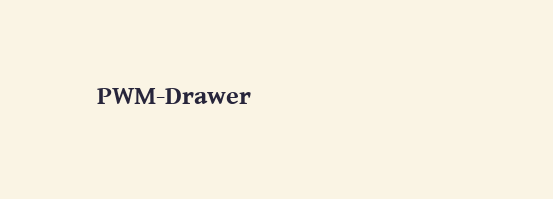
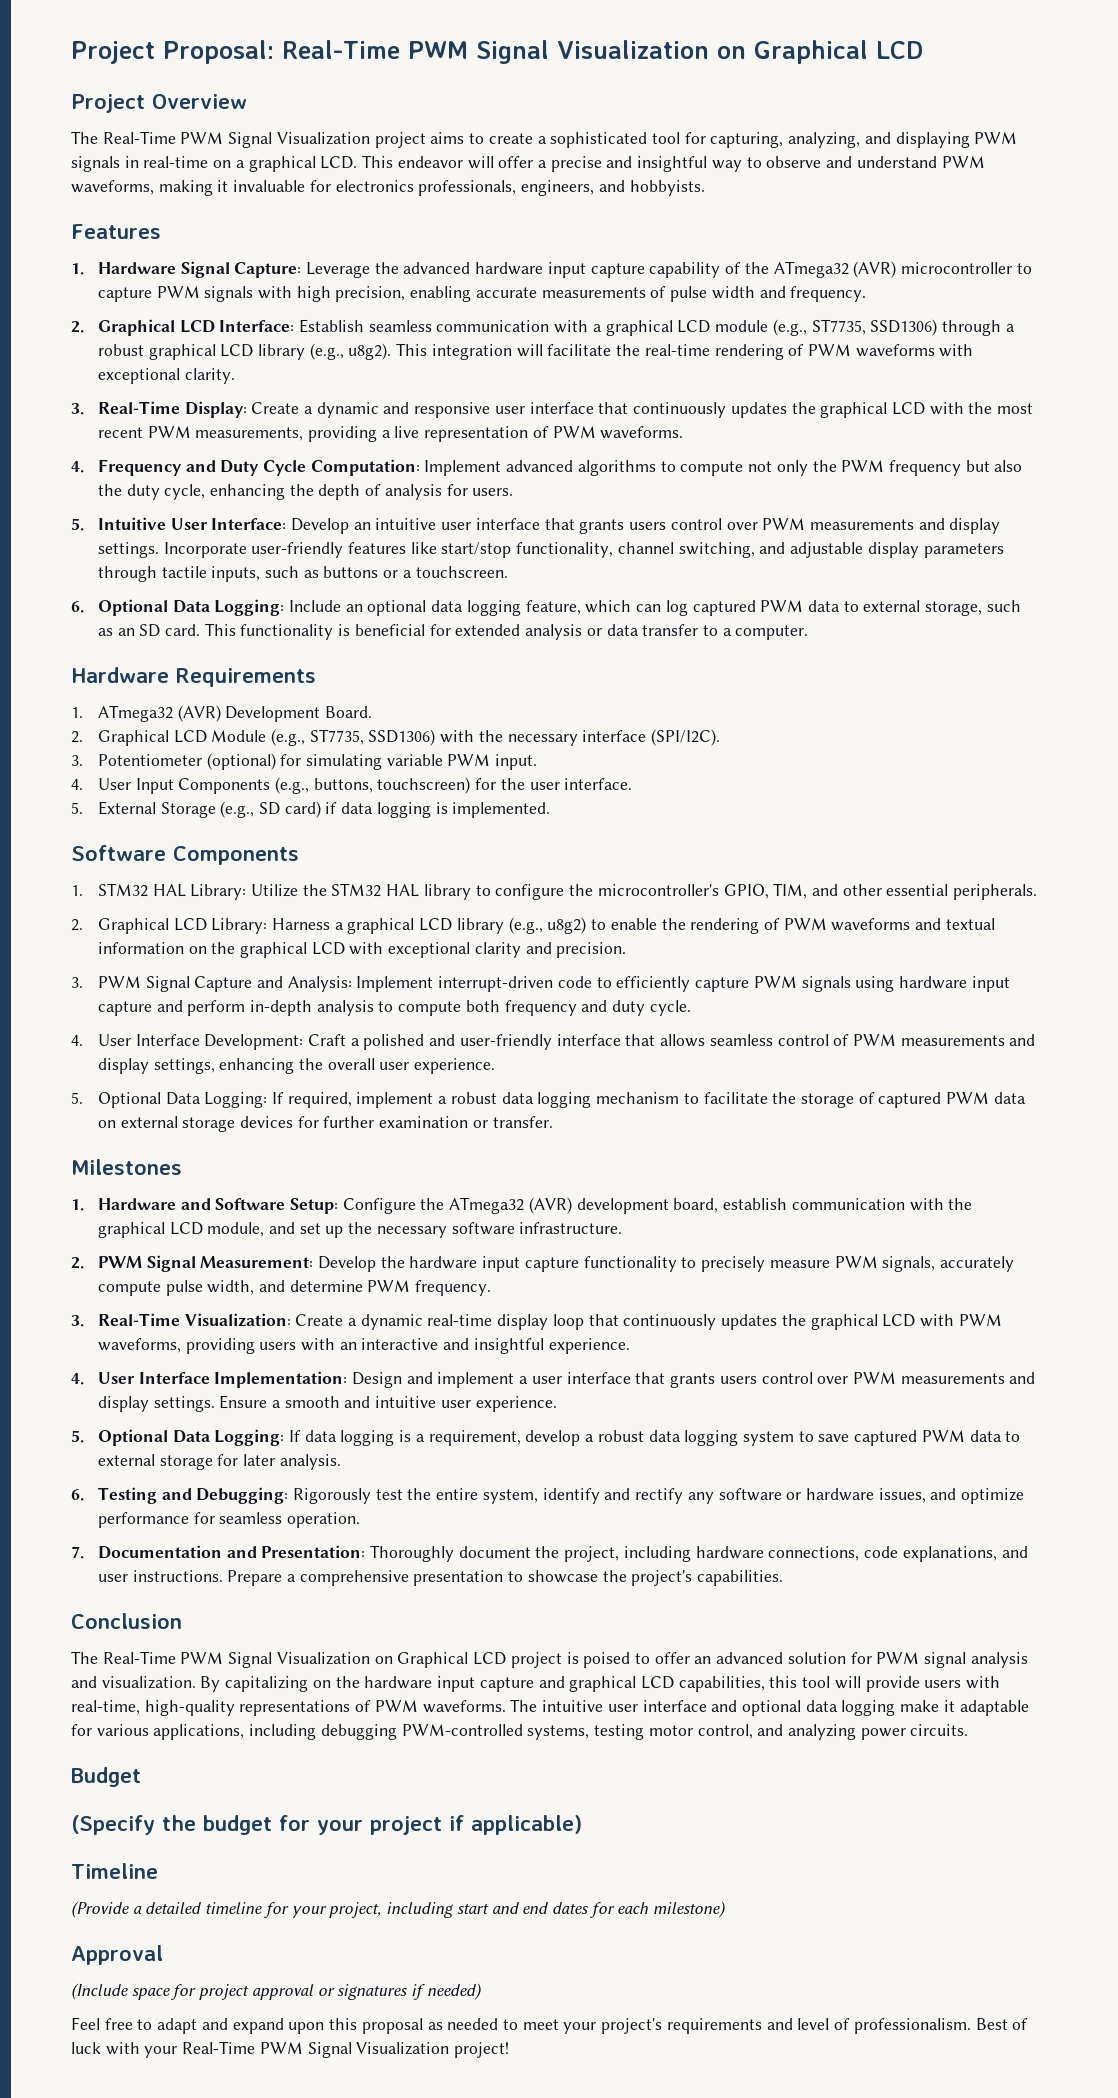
[97,88,251,104] PWM-Drawer -> [71,40,923,64] [71,94,247,113] [71,131,1018,148] [71,155,985,172] [71,180,705,196] [71,224,161,239] [71,261,1032,278] [97,286,867,302] [71,319,1015,336] [97,343,974,360] [97,368,235,384] [71,401,1034,418] [97,426,684,442] [71,459,1023,476] [97,484,514,500] [71,517,1001,534] [97,542,1004,558] [97,566,508,582] [71,599,1021,616] [97,623,809,640] [71,667,316,687] [71,705,372,722] [71,729,721,746] [71,753,538,770] [71,777,633,794] [71,801,551,818] [71,845,299,865] [71,883,1038,900] [71,917,995,934] [97,942,627,958] [71,976,1010,992] [97,1000,691,1016] [71,1034,1036,1050] [97,1058,496,1074] [71,1092,1026,1108] [97,1116,553,1132] [71,1159,182,1175] [71,1197,973,1214] [97,1222,623,1238] [71,1255,1014,1272] [97,1280,492,1296] [71,1313,1002,1330] [97,1338,630,1354] [71,1371,1036,1388] [97,1395,557,1412] [71,1429,1021,1446] [97,1454,341,1470] [71,1487,1025,1504] [97,1512,360,1528] [71,1545,1028,1562] [97,1570,784,1586] [71,1613,182,1629] [71,1651,1028,1668] [71,1676,1001,1692] [71,1699,1029,1716] [71,1724,969,1740] [71,1767,141,1787] [71,1815,582,1835] [71,1863,158,1879] [71,1901,727,1918] [71,1945,163,1965] [71,1983,482,2000] [71,2017,1029,2034] [71,2041,510,2058] Project Proposal: Real-Time PWM Signal Visualization on Graphical LCD // Project Overview // The Real-Time PWM Signal Visualization project aims to create a sophisticated tool for capturing, analyzing, and displaying PWM signals in real-time on a graphical LCD. This endeavor will offer a precise and insightful way to observe and understand PWM waveforms, making it invaluable for electronics professionals, engineers, and hobbyists. // Features // 1. Hardware Signal Capture: Leverage the advanced hardware input capture capability of the ATmega32 (AVR) microcontroller to capture PWM signals with high precision, enabling accurate measurements of pulse width and frequency. // 2. Graphical LCD Interface: Establish seamless communication with a graphical LCD module (e.g., ST7735, SSD1306) through a robust graphical LCD library (e.g., u8g2). This integration will facilitate the real-time rendering of PWM waveforms with exceptional clarity. // 3. Real-Time Display: Create a dynamic and responsive user interface that continuously updates the graphical LCD with the most recent PWM measurements, providing a live representation of PWM waveforms. // 4. Frequency and Duty Cycle Computation: Implement advanced algorithms to compute not only the PWM frequency but also the duty cycle, enhancing the depth of analysis for users. // 5. Intuitive User Interface: Develop an intuitive user interface that grants users control over PWM measurements and display settings. Incorporate user-friendly features like start/stop functionality, channel switching, and adjustable display parameters through tactile inputs, such as buttons or a touchscreen. // 6. Optional Data Logging: Include an optional data logging feature, which can log captured PWM data to external storage, such as an SD card. This functionality is beneficial for extended analysis or data transfer to a computer. // Hardware Requirements // 1. ATmega32 (AVR) Development Board. // 2. Graphical LCD Module (e.g., ST7735, SSD1306) with the necessary interface (SPI/I2C). // 3. Potentiometer (optional) for simulating variable PWM input. // 4. User Input Components (e.g., buttons, touchscreen) for the user interface. // 5. External Storage (e.g., SD card) if data logging is implemented. // Software Components // 1. STM32 HAL Library: Utilize the STM32 HAL library to configure the microcontroller's GPIO, TIM, and other essential peripherals. // 2. Graphical LCD Library: Harness a graphical LCD library (e.g., u8g2) to enable the rendering of PWM waveforms and textual information on the graphical LCD with exceptional clarity and precision. // 3. PWM Signal Capture and Analysis: Implement interrupt-driven code to efficiently capture PWM signals using hardware input capture and perform in-depth analysis to compute both frequency and duty cycle. // 4. User Interface Development: Craft a polished and user-friendly interface that allows seamless control of PWM measurements and display settings, enhancing the overall user experience. // 5. Optional Data Logging: If required, implement a robust data logging mechanism to facilitate the storage of captured PWM data on external storage devices for further examination or transfer. // Milestones // 1. Hardware and Software Setup: Configure the ATmega32 (AVR) development board, establish communication with the graphical LCD module, and set up the necessary software infrastructure. // 2. PWM Signal Measurement: Develop the hardware input capture functionality to precisely measure PWM signals, accurately compute pulse width, and determine PWM frequency. // 3. Real-Time Visualization: Create a dynamic real-time display loop that continuously updates the graphical LCD with PWM waveforms, providing users with an interactive and insightful experience. // 4. User Interface Implementation: Design and implement a user interface that grants users control over PWM measurements and display settings. Ensure a smooth and intuitive user experience. // 5. Optional Data Logging: If data logging is a requirement, develop a robust data logging system to save captured PWM data to external storage for later analysis. // 6. Testing and Debugging: Rigorously test the entire system, identify and rectify any software or hardware issues, and optimize performance for seamless operation. // 7. Documentation and Presentation: Thoroughly document the project, including hardware connections, code explanations, and user instructions. Prepare a comprehensive presentation to showcase the project's capabilities. // Conclusion // The Real-Time PWM Signal Visualization on Graphical LCD project is poised to offer an advanced solution for PWM signal analysis and visualization. By capitalizing on the hardware input capture and graphical LCD capabilities, this tool will provide users with real-time, high-quality representations of PWM waveforms. The intuitive user interface and optional data logging make it adaptable for various applications, including debugging PWM-controlled systems, testing motor control, and analyzing power circuits. // Budget // (Specify the budget for your project if applicable) // Timeline // (Provide a detailed timeline for your project, including start and end dates for each milestone) // Approval // (Include space for project approval or signatures if needed) // Feel free to adapt and expand upon this proposal as needed to meet your project's requirements and level of professionalism. Best of luck with your Real-Time PWM Signal Visualization project!

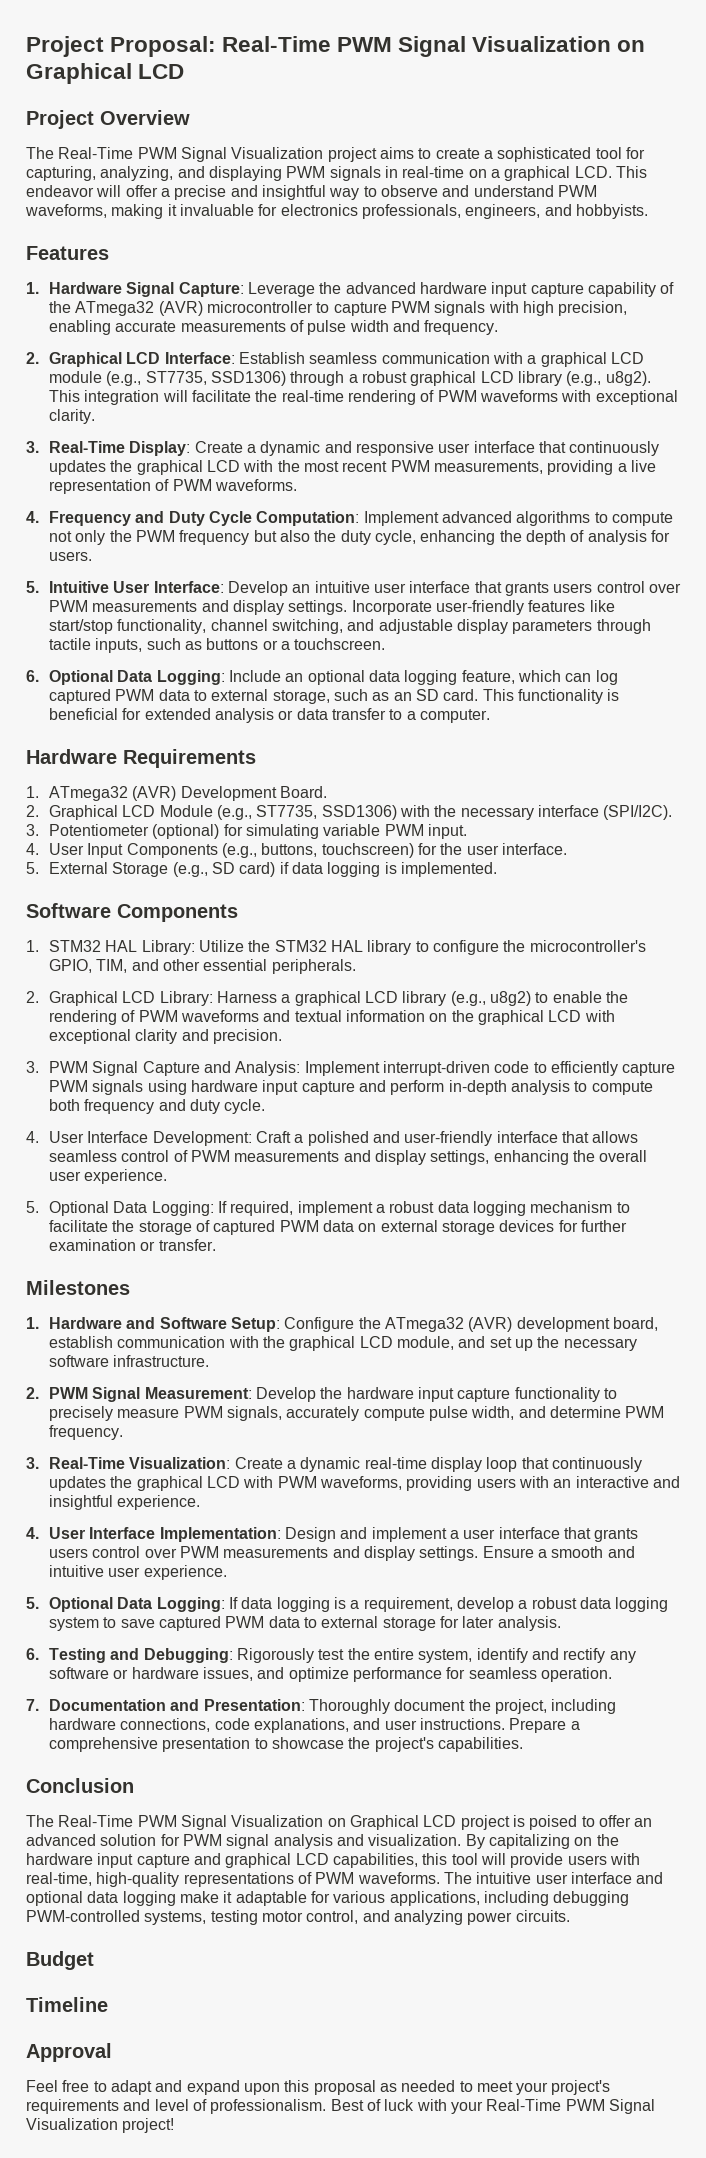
[71,1815,582,1835] [71,1863,158,1879] [71,1901,727,1918] [71,1945,163,1965] [71,1983,482,2000] (Specify the budget for your project if applicable) // Timeline // (Provide a detailed timeline for your project, including start and end dates for each milestone) // Approval // (Include space for project approval or signatures if needed) -> [26,1997,108,2012] [26,2043,112,2062] Timeline // Approval

